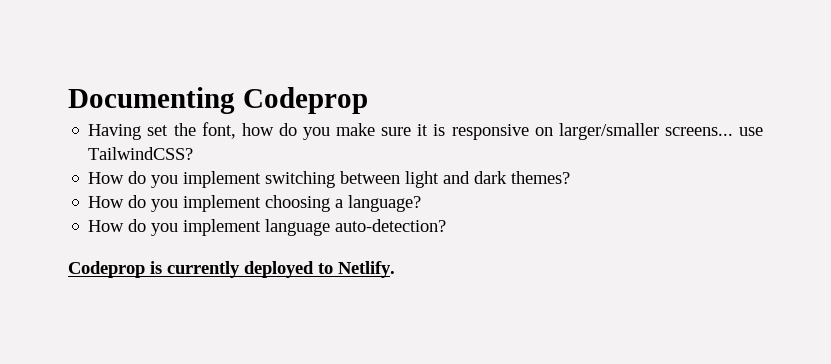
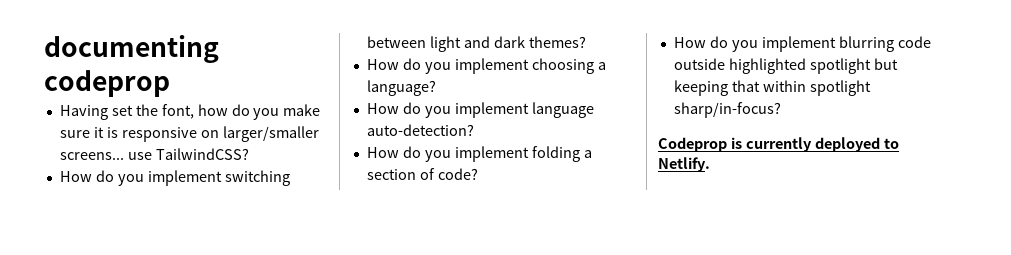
[68,87,368,114] Documenting Codeprop -> [44,35,219,63] [44,70,170,97] documenting codeprop
(447, 225) none -> [366,146,592,162] [366,168,478,180] [673,36,931,52] [673,58,898,74] [673,80,871,96] [673,102,781,118] // How do you implement folding a section of code? // How do you implement blurring code outside highlighted spotlight but keeping that within spotlight sharp/in-focus?

